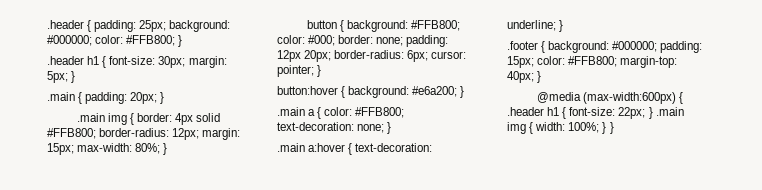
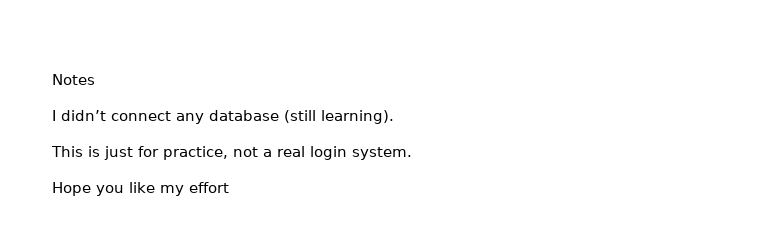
[47,20,231,32] [47,35,183,47] [47,56,227,68] [47,71,76,83] [47,92,165,104] [76,113,221,125] [47,128,241,140] [47,143,168,155] [306,20,461,32] [277,35,449,47] [277,50,467,62] [277,65,322,77] [277,86,465,98] [277,107,405,119] [277,122,392,134] [277,143,433,155] [507,20,564,32] [507,41,703,53] [507,56,678,68] [507,71,542,83] [536,92,684,104] [507,107,684,119] [507,122,614,134] .header { padding: 25px; background: #000000; color: #FFB800; } // .header h1 { font-size: 30px; margin: 5px; } // .main { padding: 20px; } // .main img { border: 4px solid #FFB800; border-radius: 12px; margin: 15px; max-width: 80%; } // button { background: #FFB800; color: #000; border: none; padding: 12px 20px; border-radius: 6px; cursor: pointer; } // button:hover { background: #e6a200; } // .main a { color: #FFB800; text-decoration: none; } // .main a:hover { text-decoration: underline; } // .footer { background: #000000; padding: 15px; color: #FFB800; margin-top: 40px; } // @media (max-width:600px) { .header h1 { font-size: 22px; } .main img { width: 100%; } } -> [52,74,95,85] [52,110,394,124] [51,146,412,160] [52,182,229,196] Notes // I didn’t connect any database (still learning). // This is just for practice, not a real login system. // Hope you like my effort

